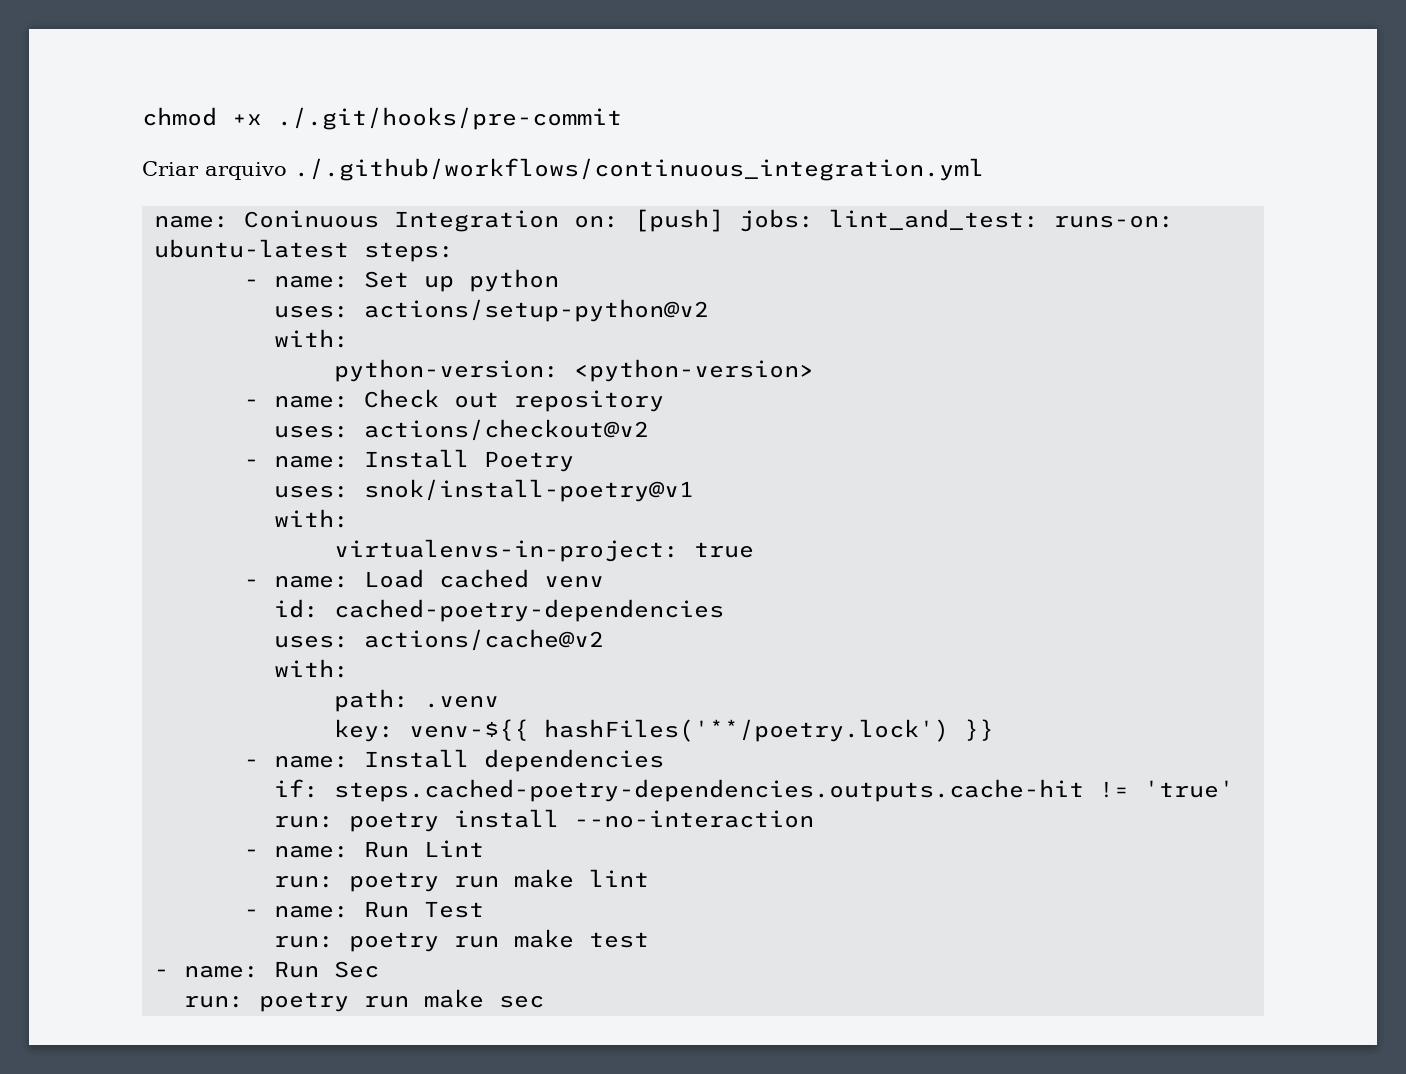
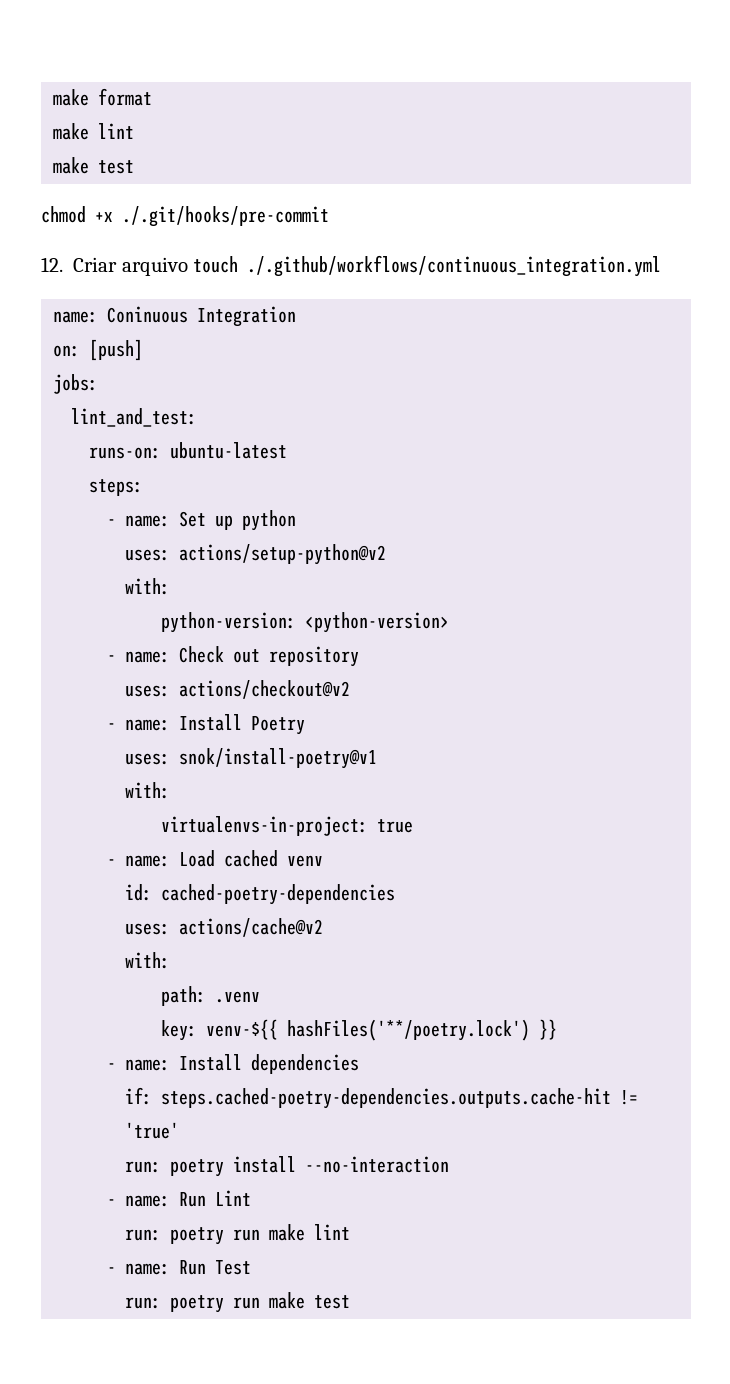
(142, 116) none -> [53,88,153,106] [53,123,135,140] [53,157,135,174] make format // make lint // make test //
(622, 118) none -> [41,257,63,272] 12.
(287, 171) none -> [193,256,239,273] touch
(560, 221) none -> (297, 316) //
(725, 220) none -> (144, 350) //
(815, 220) none -> (99, 384) //
(1040, 219) none -> (198, 417) //
(350, 248) none -> (288, 450) //
[154,961,380,978] [184,989,545,1012] // - name: Run Sec // run: poetry run make sec -> (351, 1302) none

